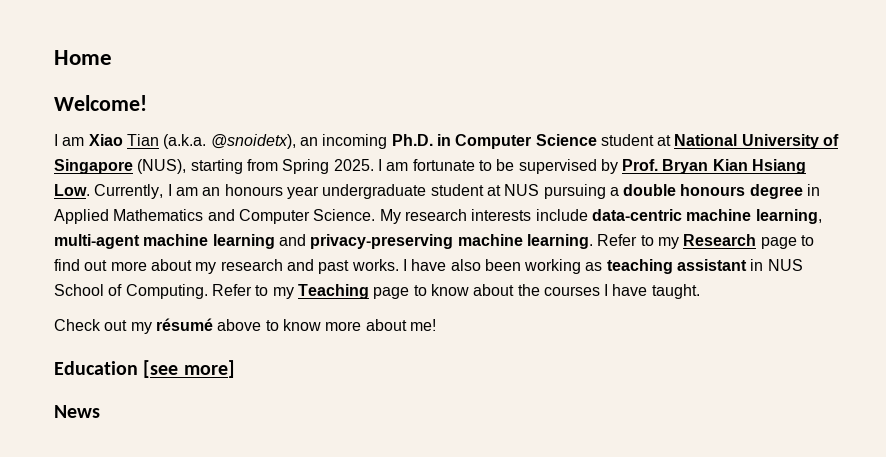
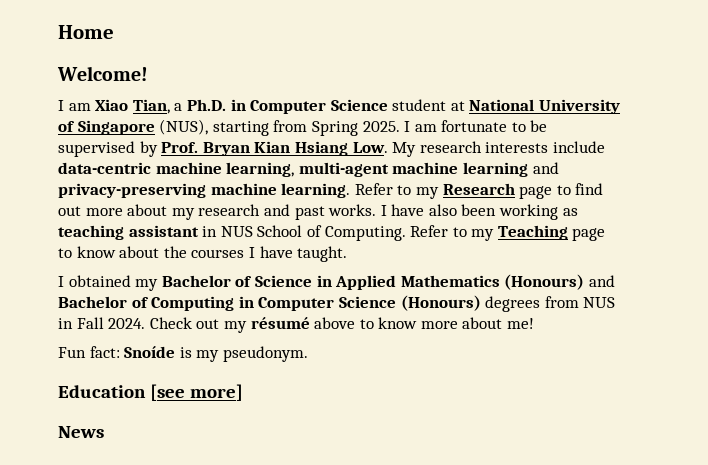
[126,134,388,149] Tian (a.k.a. @snoidetx), an incoming -> [132,99,183,114] Tian, a
[94,184,821,199] [54,209,376,224] Currently, I am an honours year undergraduate student at NUS pursuing a double honours degree in Applied Mathematics and Computer Science. -> (388, 147) none
(700, 291) none -> [58,274,615,291] [58,295,616,312] [58,317,146,329] I obtained my Bachelor of Science in Applied Mathematics (Honours) and Bachelor of Computing in Computer Science (Honours) degrees from NUS in Fall 2024.
(436, 325) none -> [58,346,308,362] // Fun fact: Snoíde is my pseudonym.

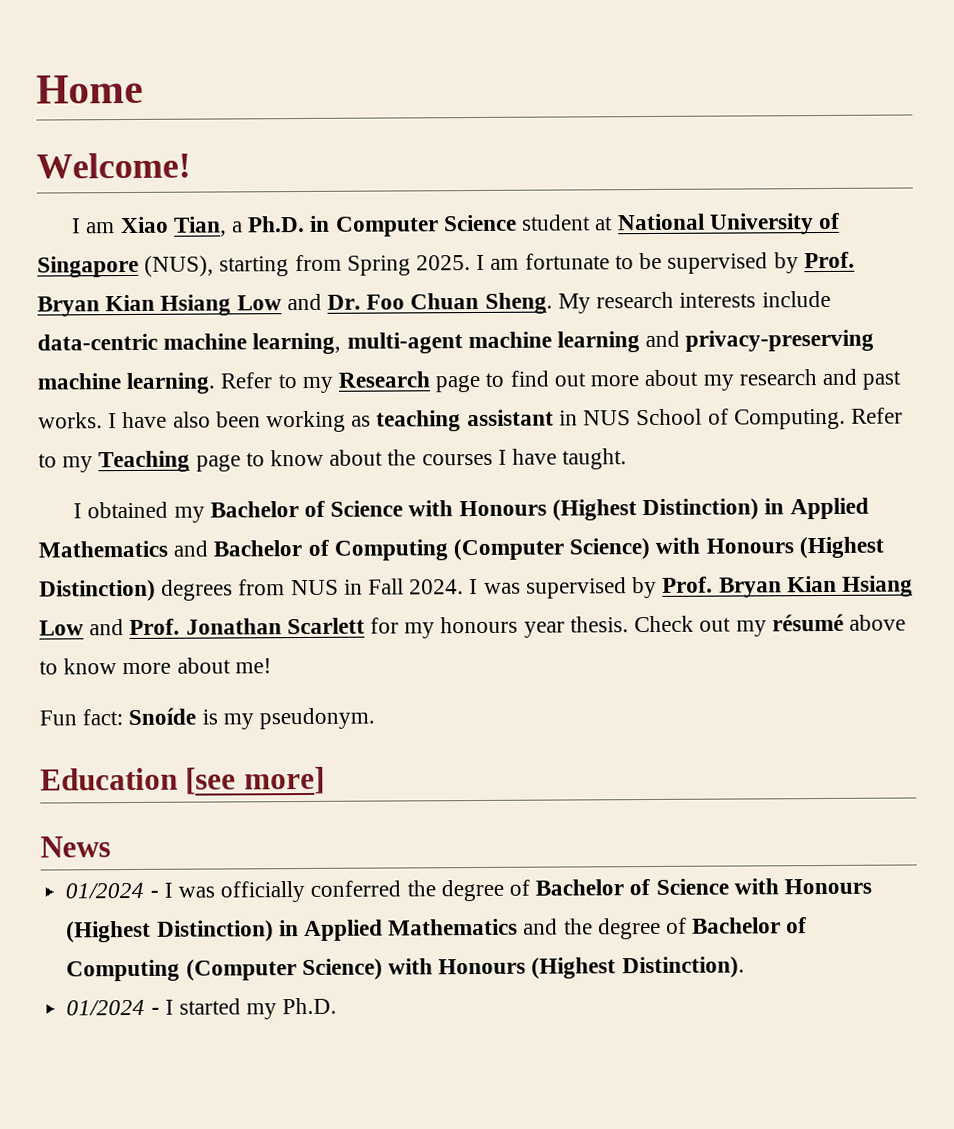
[352,142,388,153] Low. -> [236,292,553,314] Low and Dr. Foo Chuan Sheng.
[316,274,585,290] in Applied Mathematics (Honours) -> [408,497,869,521] [38,540,168,558] with Honours (Highest Distinction) in Applied Mathematics
[238,295,481,311] in Computer Science (Honours) -> [453,536,884,561] [39,579,156,602] (Computer Science) with Honours (Highest Distinction)
(146, 323) none -> [469,575,913,599] [39,616,629,639] I was supervised by Prof. Bryan Kian Hsiang Low and Prof. Jonathan Scarlett for my honours year thesis.
(104, 432) none -> [65,878,873,903] [66,917,808,943] [66,956,745,982] [66,997,338,1020] // 01/2024 - I was officially conferred the degree of Bachelor of Science with Honours (Highest Distinction) in Applied Mathematics and the degree of Bachelor of Computing (Computer Science) with Honours (Highest Distinction). // 01/2024 - I started my Ph.D.

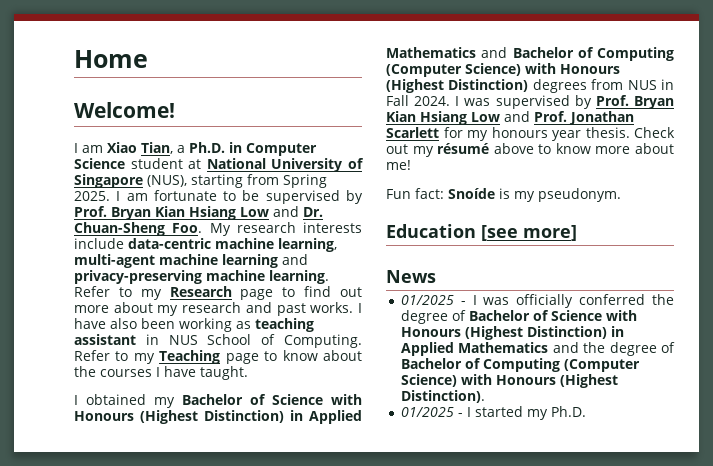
[366,292,553,314] Foo Chuan Sheng. -> [74,222,203,236] Chuan-Sheng Foo.
[65,882,145,899] 01/2024 -> [400,295,454,305] 01/2025
[66,999,146,1016] 01/2024 -> [400,407,454,417] 01/2025

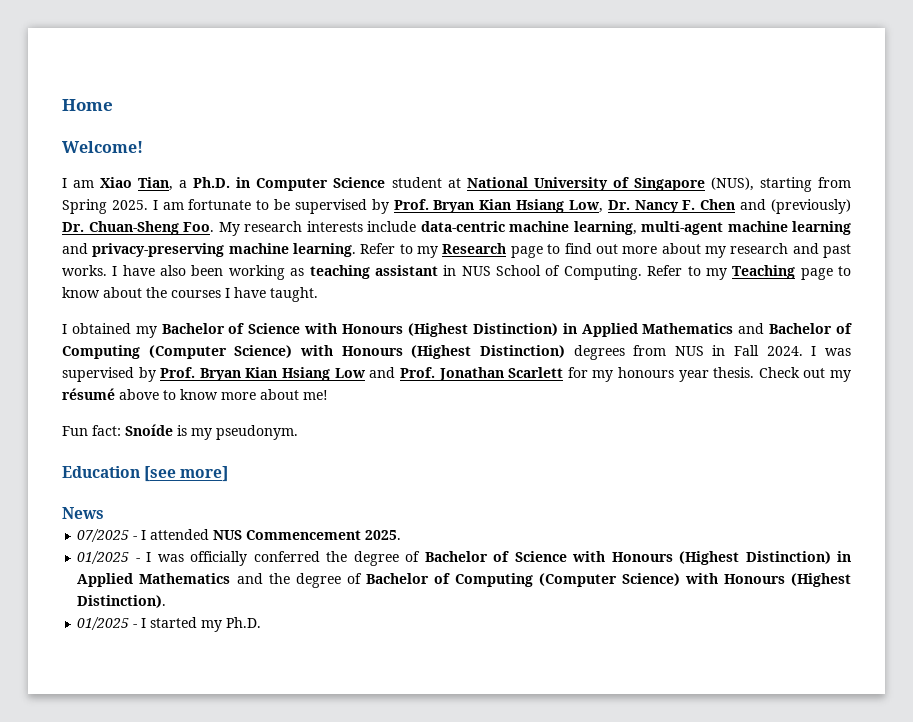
[240,206,299,217] Low and -> [568,199,852,214] Low, Dr. Nancy F. Chen and (previously)
(436, 276) none -> [77,529,402,542] // 07/2025 - I attended NUS Commencement 2025.

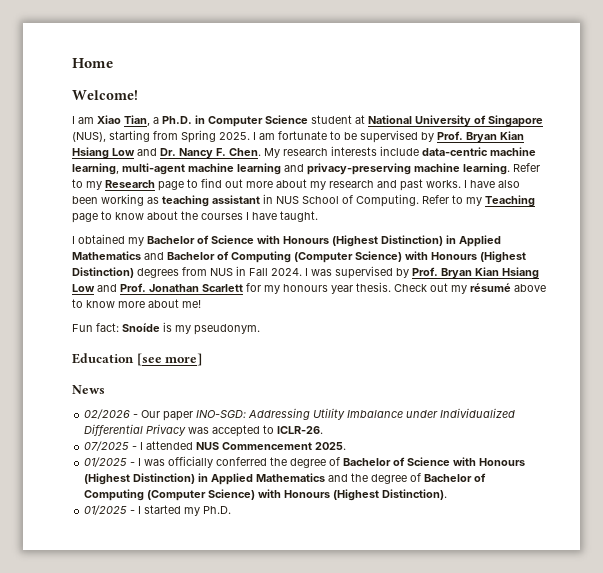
[568,200,603,213] Low, -> [112,148,157,156] Low and
[700,199,852,214] [62,221,214,235] Chen and (previously) Dr. Chuan-Sheng Foo. -> [229,148,261,156] Chen.
(104, 513) none -> [84,408,516,421] [84,424,324,437] // 02/2026 - Our paper INO-SGD: Addressing Utility Imbalance under Individualized Differential Privacy was accepted to ICLR-26.

